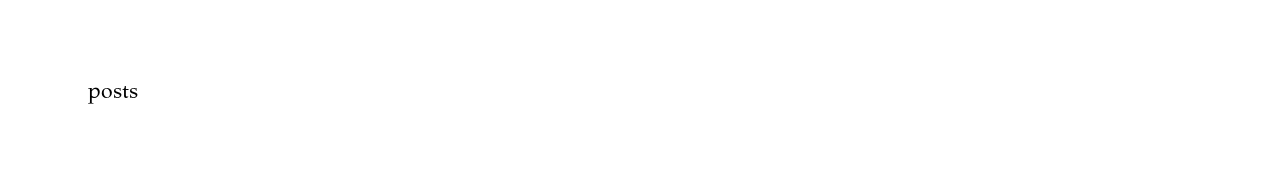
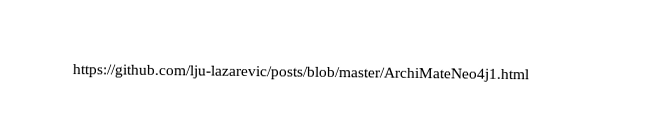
[88,86,138,104] posts -> [72,64,529,83] https://github.com/lju-lazarevic/posts/blob/master/ArchiMateNeo4j1.html

